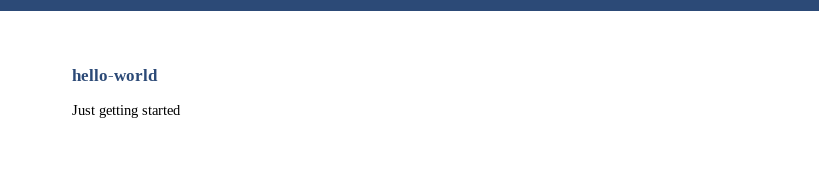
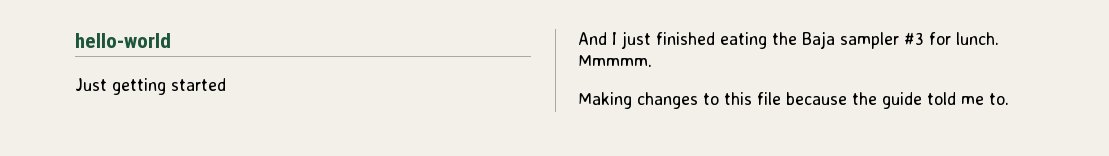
(181, 110) none -> [578,31,999,49] [578,55,652,67] [578,92,1009,109] // And I just finished eating the Baja sampler #3 for lunch. Mmmmm. // Making changes to this file because the guide told me to.

